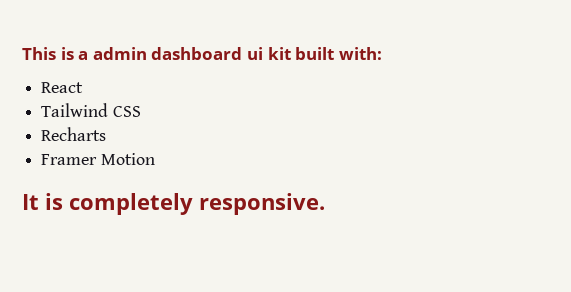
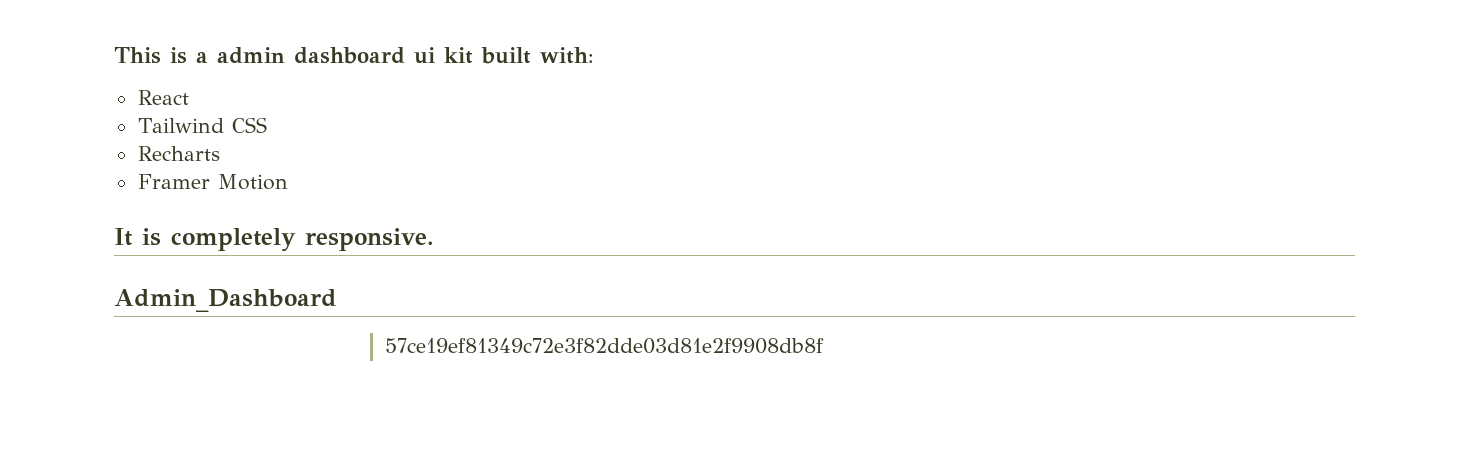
(325, 204) none -> [114,289,337,312] [385,338,825,354] // Admin_Dashboard // 57ce19ef81349c72e3f82dde03d81e2f9908db8f

